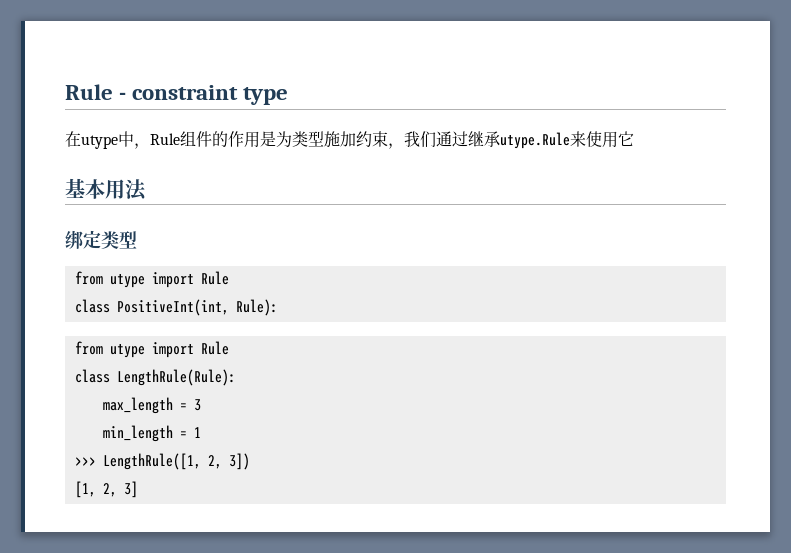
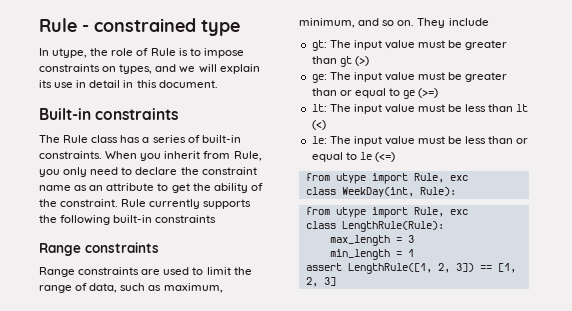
[132,85,239,100] constraint -> [94,18,196,32] constrained
[65,131,634,149] [65,178,147,201] [65,230,137,249] [74,271,229,288] [74,299,229,316] 在utype中，Rule组件的作用是为类型施加约束，我们通过继承utype.Rule来使用它 // 基本用法 // 绑定类型 // from utype import Rule // class PositiveInt(int, -> [39,48,244,58] [39,64,260,74] [39,80,218,88] [39,108,179,120] [39,135,241,143] [39,151,262,161] [39,167,257,177] [39,183,263,193] [39,199,252,209] [39,215,217,225] [39,242,159,256] [39,267,252,277] [39,283,223,293] [299,18,489,28] [311,40,508,51] [311,56,369,67] [311,72,508,83] [311,88,439,99] [311,104,529,114] [311,120,326,130] [311,136,529,146] [311,152,395,162] [305,173,468,184] [305,187,414,197] In utype, the role of Rule is to impose constraints on types, and we will explain its use in detail in this document. // Built-in constraints // The Rule class has a series of built-in constraints. When you inherit from Rule, you only need to declare the constraint name as an attribute to get the ability of the constraint. Rule currently supports the following built-in constraints // Range constraints // Range constraints are used to limit the range of data, such as maximum, minimum, and so on. They include // gt: The input value must be greater than gt (>) // ge: The input value must be greater than or equal to ge (>=) // lt: The input value must be less than lt (<) // le: The input value must be less than or equal to le (<=) // from utype import Rule, exc // class WeekDay(int,
[200,341,229,355] Rule -> [413,207,468,217] Rule, exc
[74,457,96,466] >>> -> [305,263,342,271] assert
(250, 461) // -> [479,265,492,271] ==

